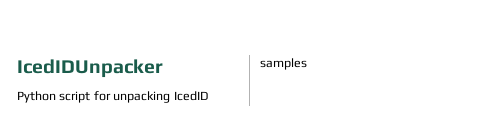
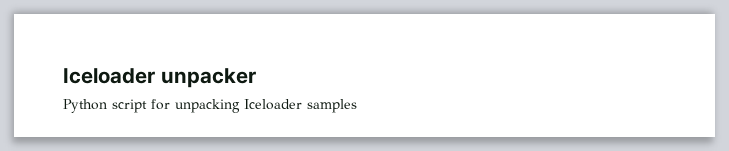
[17,59,163,78] IcedIDUnpacker -> [63,68,256,88] Iceloader unpacker
[173,91,208,101] IcedID -> [244,99,302,110] Iceloader

